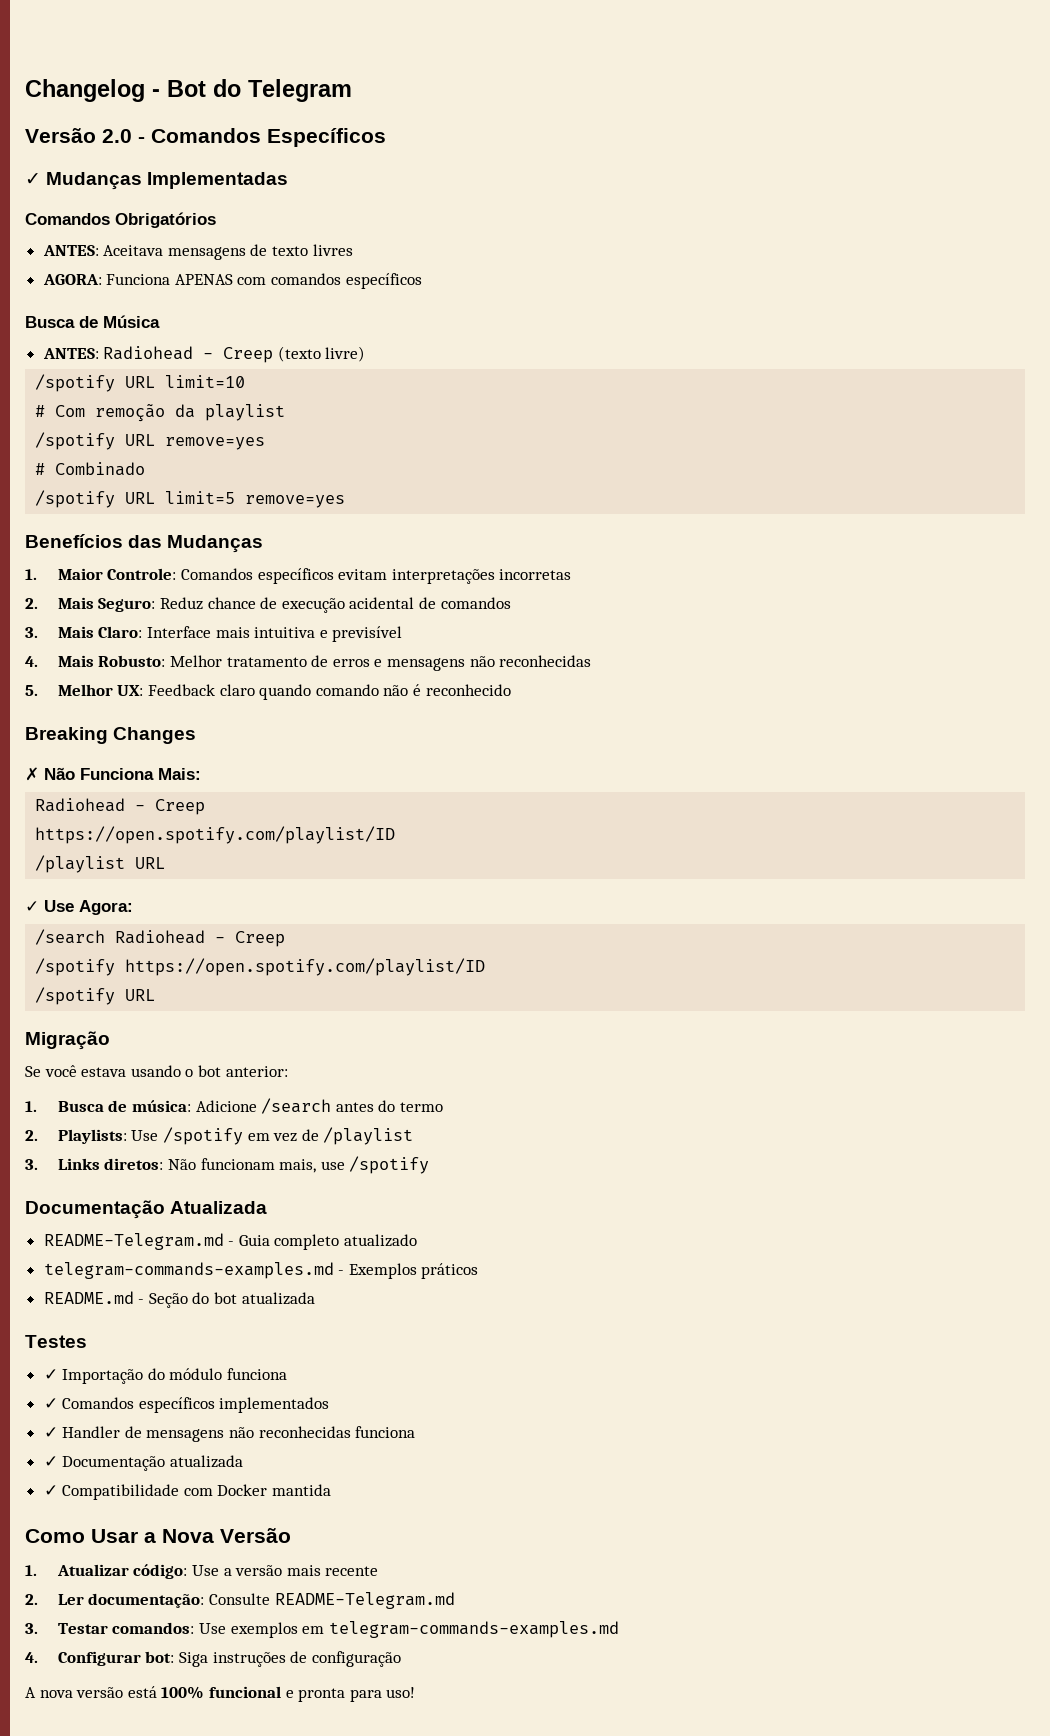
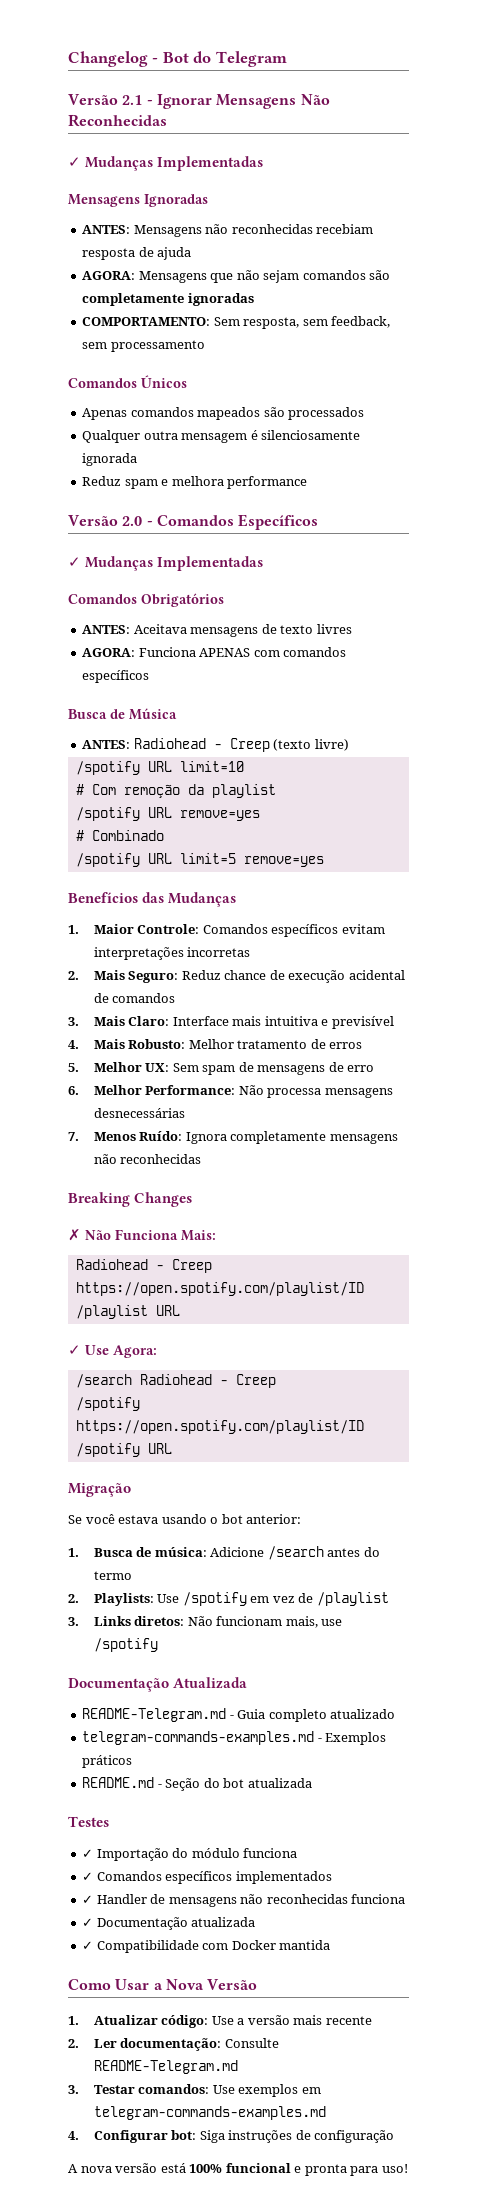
(352, 90) none -> [68,94,330,109] [68,114,167,127] [68,156,264,171] [68,194,208,207] [82,224,374,237] [82,247,192,260] [82,270,391,283] [82,293,254,306] [82,316,391,329] [82,340,205,352] [68,375,187,388] [82,407,365,420] [82,430,361,443] [82,453,138,466] [82,476,308,489] // Versão 2.1 - Ignorar Mensagens Não Reconhecidas // ✓ Mudanças Implementadas // Mensagens Ignoradas // ANTES: Mensagens não reconhecidas recebiam resposta de ajuda // AGORA: Mensagens que não sejam comandos são completamente ignoradas // COMPORTAMENTO: Sem resposta, sem feedback, sem processamento // Comandos Únicos // Apenas comandos mapeados são processados // Qualquer outra mensagem é silenciosamente ignorada // Reduz spam e melhora performance
[374,655,592,671] e mensagens não reconhecidas -> (363, 1045) none
[148,684,511,700] Feedback claro quando comando não é reconhecido -> [172,1062,375,1075] [68,1085,393,1098] [93,1108,185,1118] [68,1131,398,1144] [93,1154,202,1164] Sem spam de mensagens de erro // 6. Melhor Performance: Não processa mensagens desnecessárias // 7. Menos Ruído: Ignora completamente mensagens não reconhecidas

